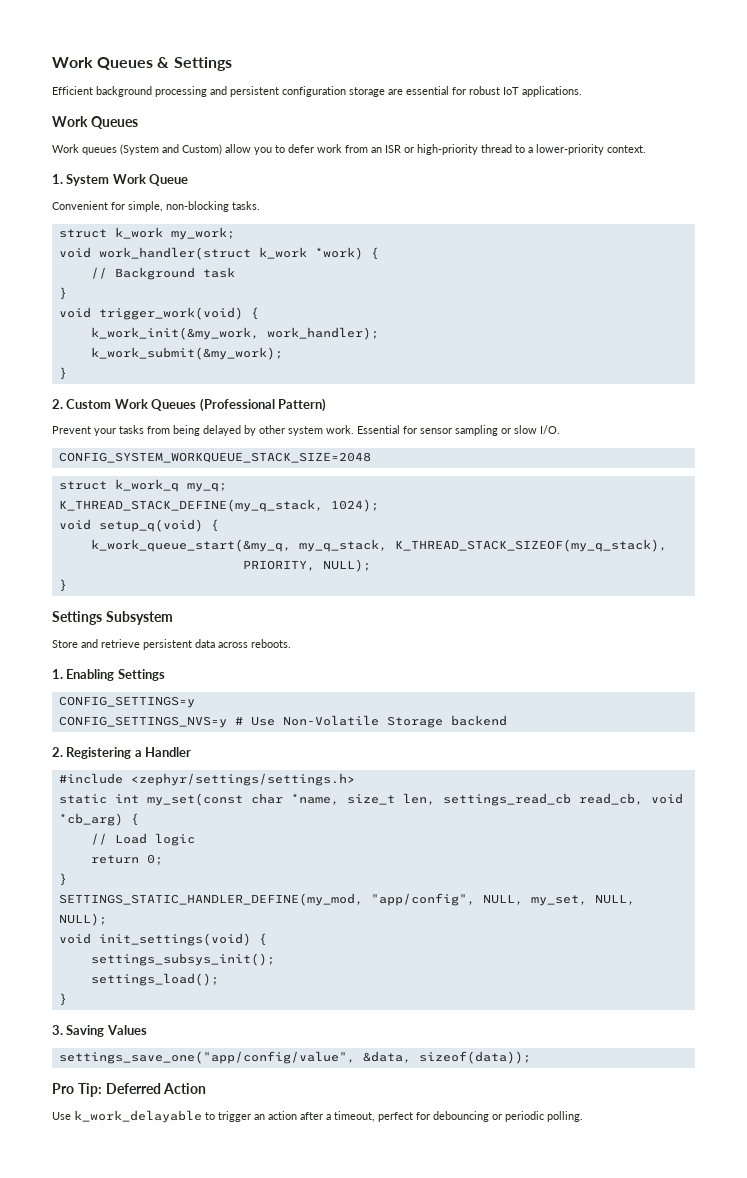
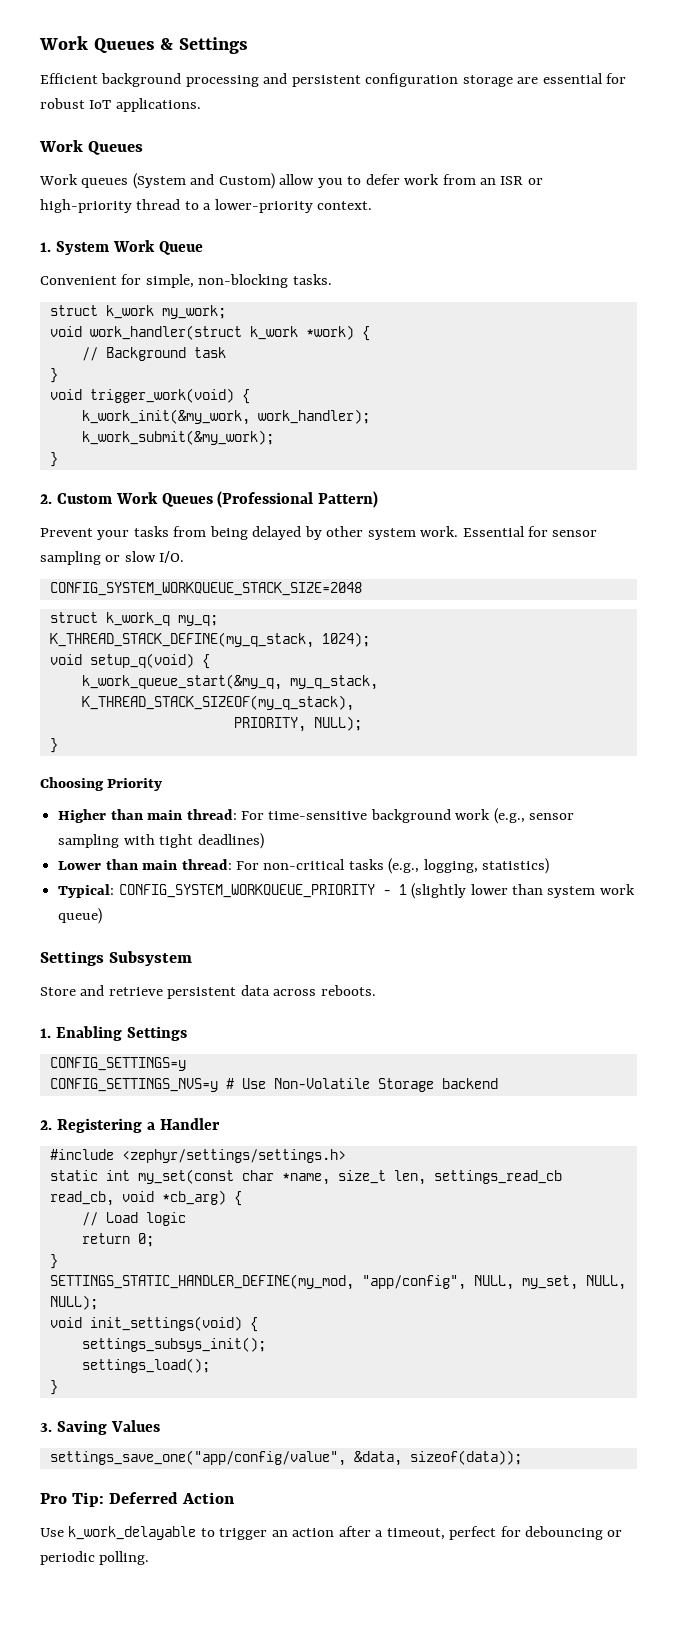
(67, 585) none -> [40,777,163,791] [58,808,575,824] [58,833,264,849] [58,858,550,874] [58,883,635,899] [58,908,103,924] // Choosing Priority // Higher than main thread: For time-sensitive background work (e.g., sensor sampling with tight deadlines) // Lower than main thread: For non-critical tasks (e.g., logging, statistics) // Typical: CONFIG_SYSTEM_WORKQUEUE_PRIORITY - 1 (slightly lower than system work queue)

